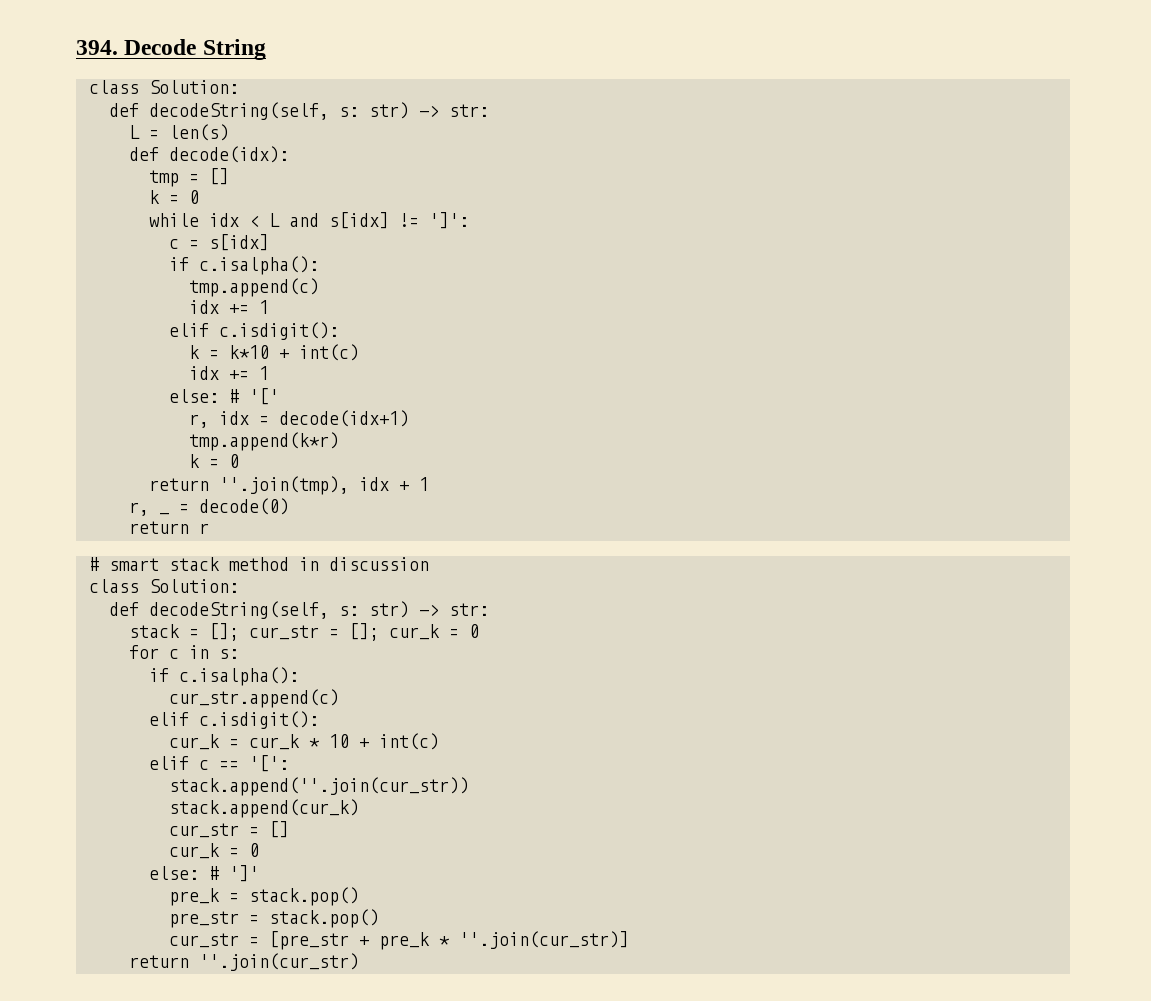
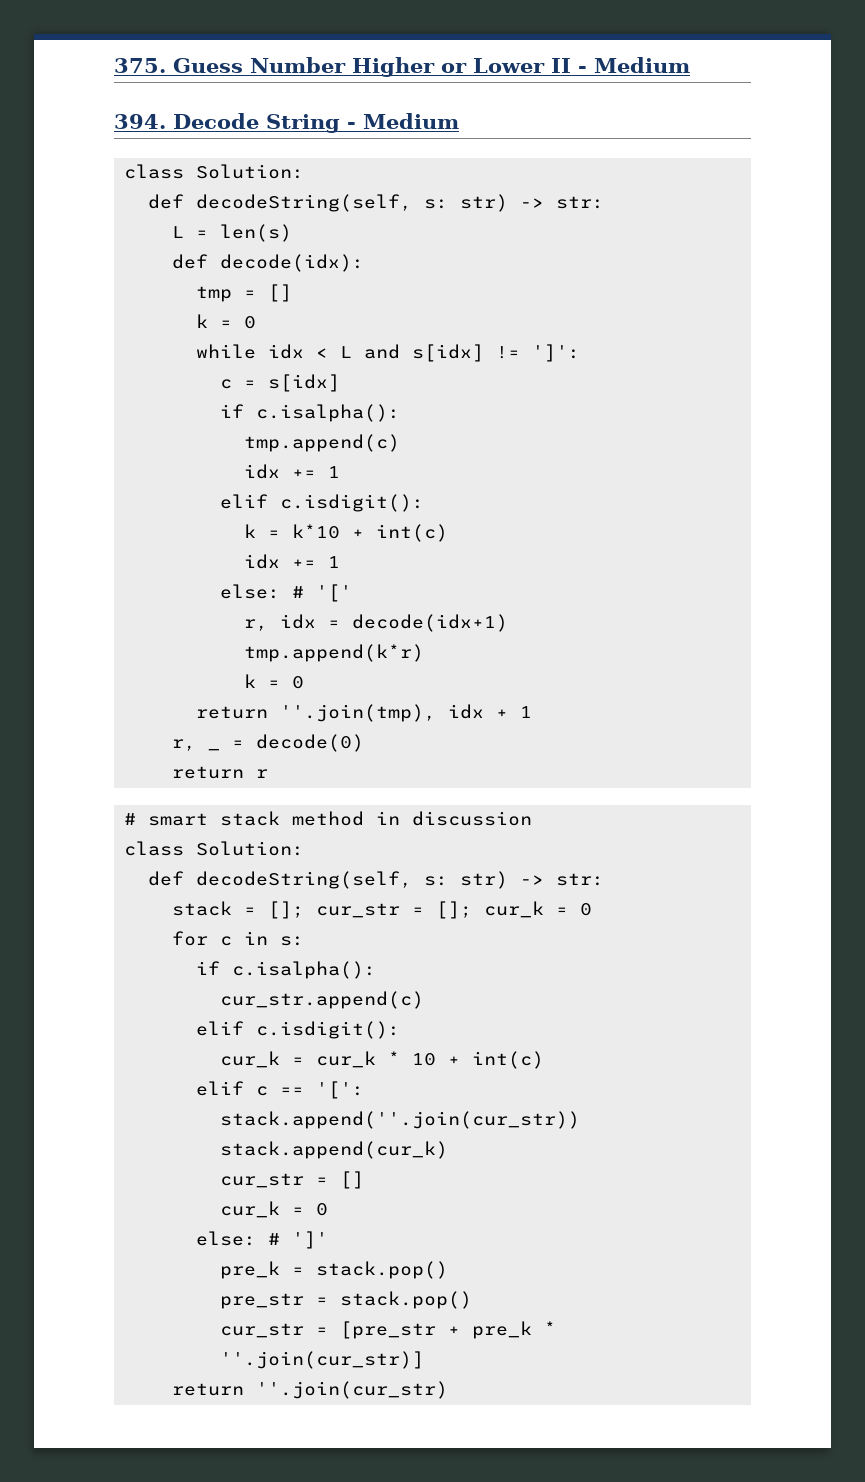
(76, 47) none -> [114,57,690,77] 375. Guess Number Higher or Lower II - Medium //
(266, 49) none -> [347,113,459,129] - Medium

